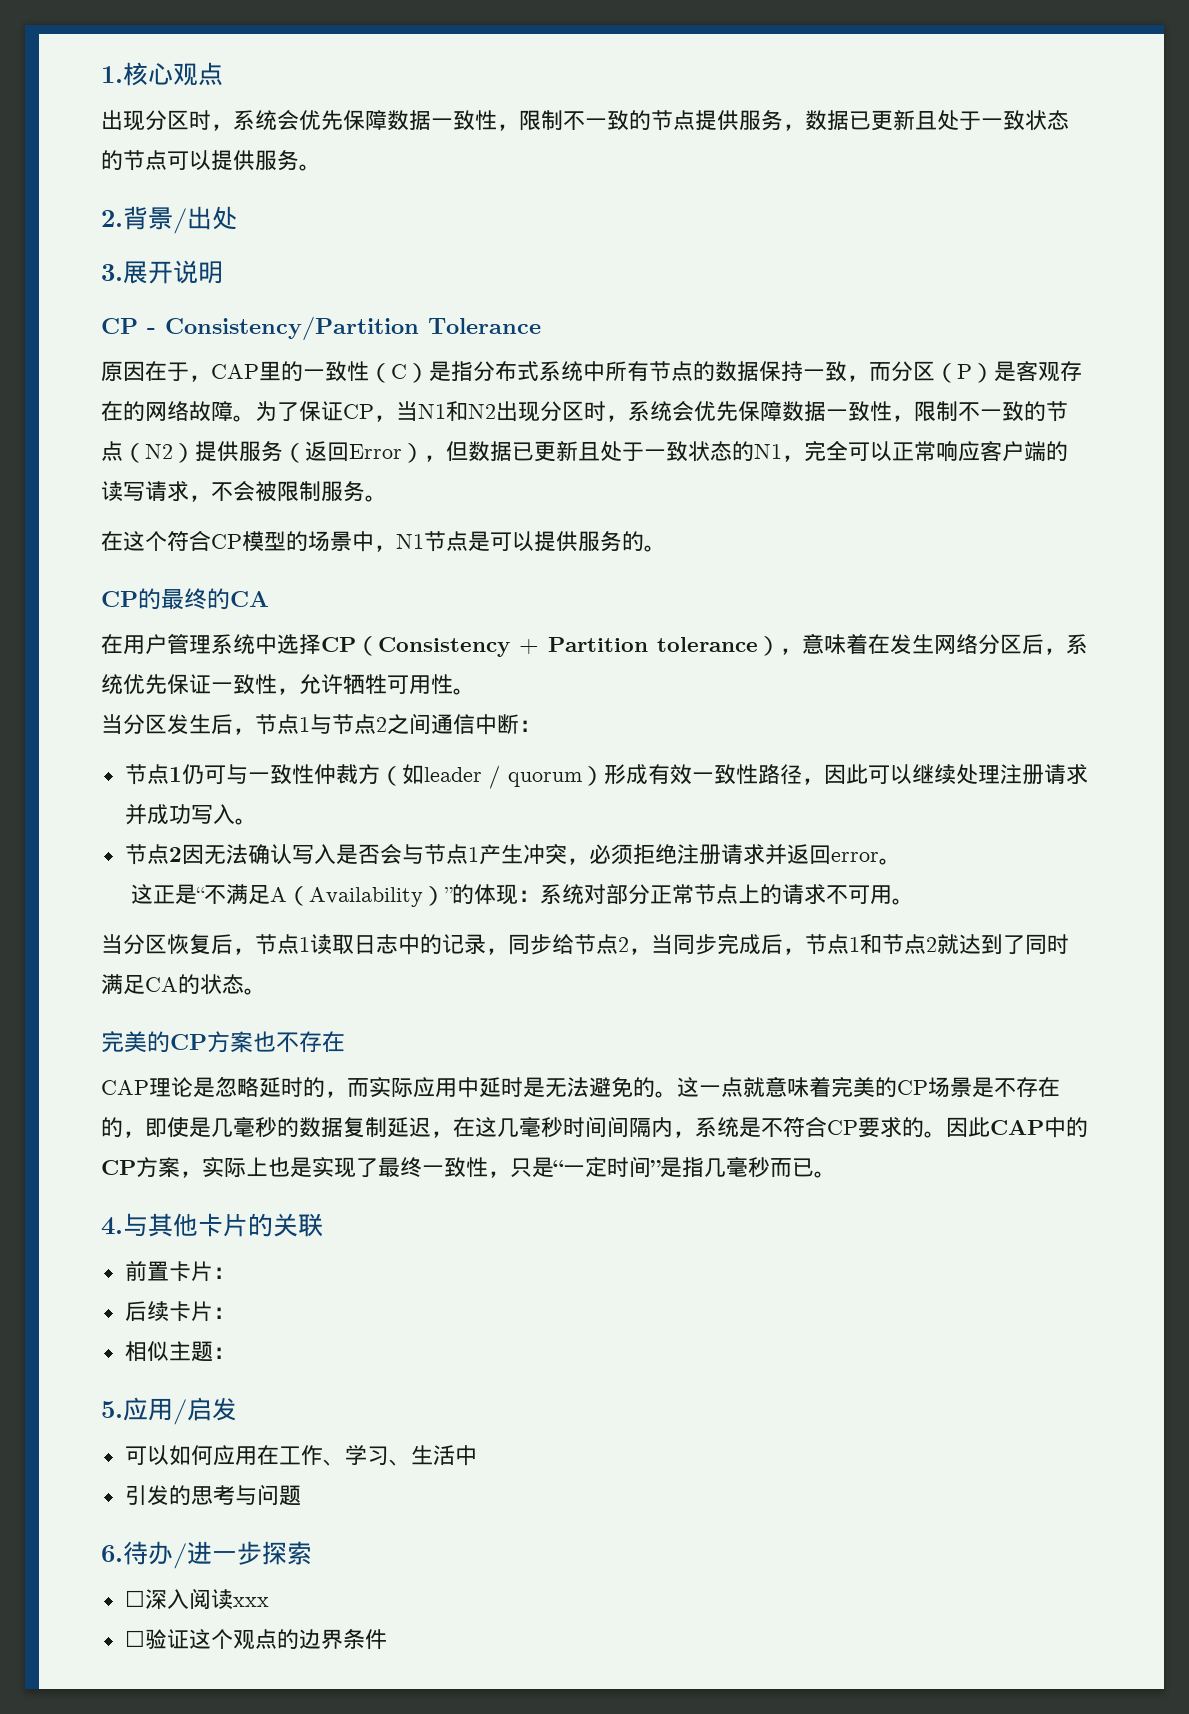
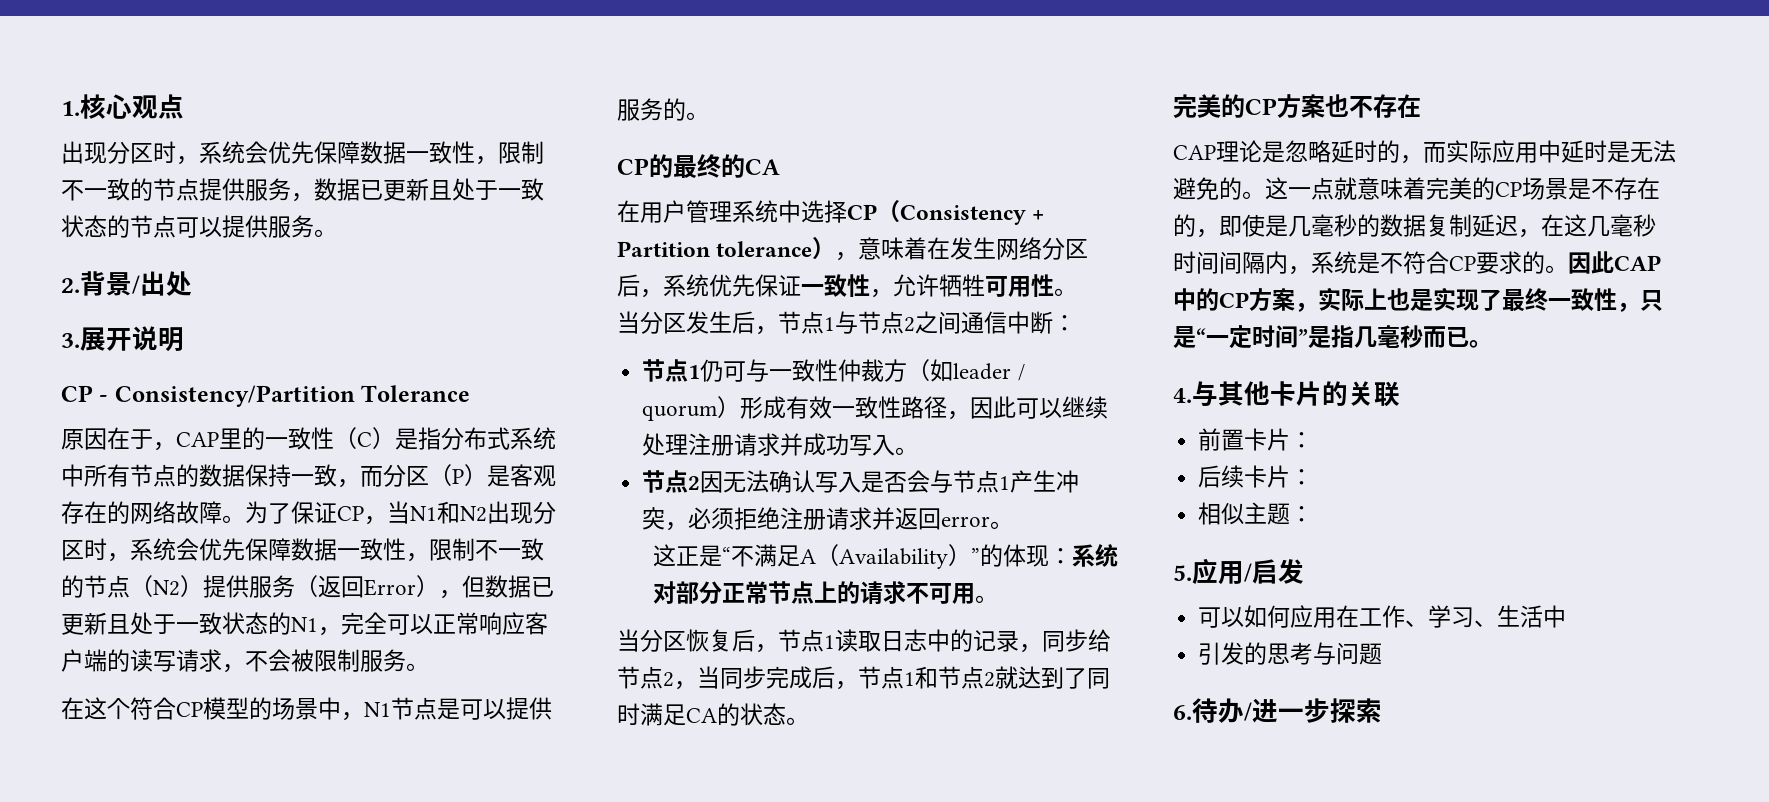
[124,1588,269,1610] [124,1629,387,1650] // ☐深入阅读xxx // ☐验证这个观点的边界条件 -> (1382, 710) none

